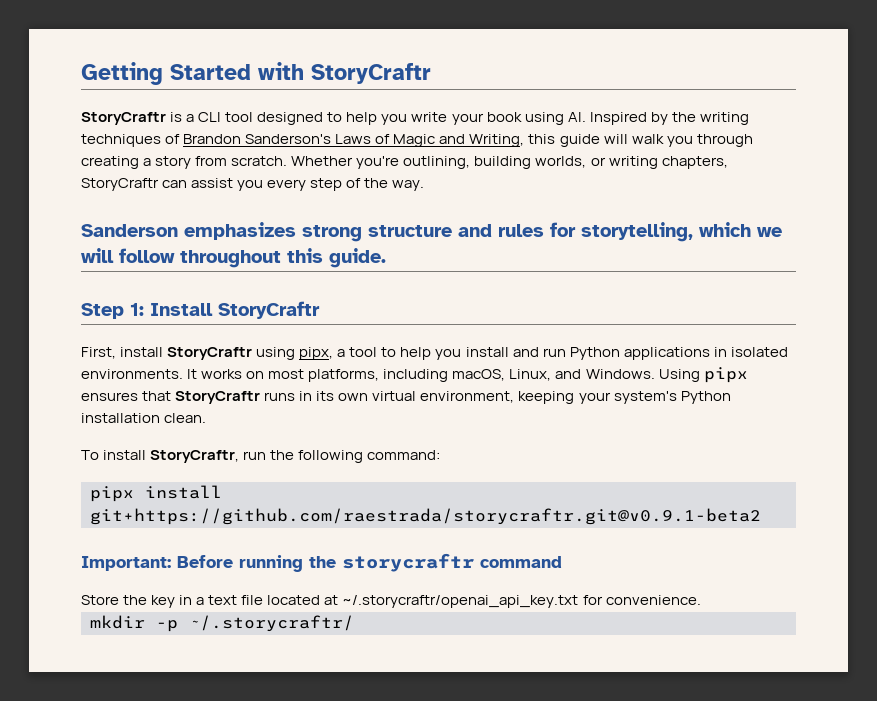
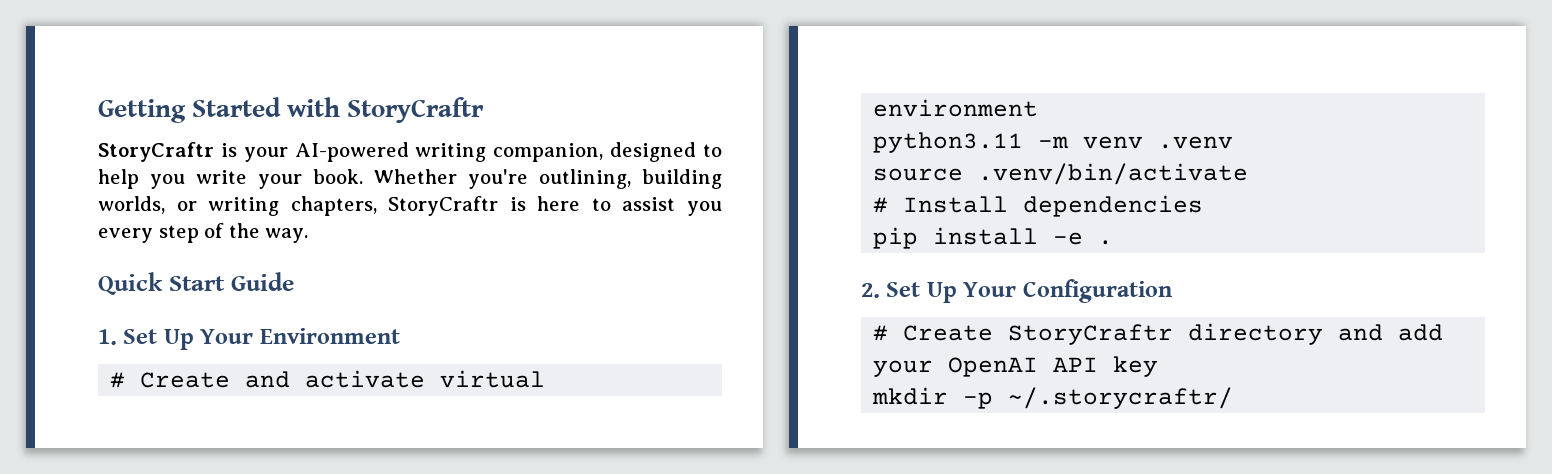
[186,112,254,122] a CLI tool -> [243,142,604,162] your AI-powered writing companion,
[486,112,749,125] [81,134,753,147] [81,156,288,169] book using AI. Inspired by the writing techniques of Brandon Sanderson's Laws of Magic and Writing, this guide will walk you through creating a story from scratch. -> [313,169,363,184] book.
[162,180,188,188] can -> [509,196,611,211] is here to
[81,222,782,242] [81,248,386,268] [81,301,320,319] [81,347,788,360] [81,367,748,383] [81,391,731,404] [81,413,207,423] [81,450,441,463] [90,485,222,502] [90,508,761,525] [81,553,562,572] [81,595,701,608] Sanderson emphasizes strong structure and rules for storytelling, which we will follow throughout this guide. // Step 1: Install StoryCraftr // First, install StoryCraftr using pipx, a tool to help you install and run Python applications in isolated environments. It works on most platforms, including macOS, Linux, and Windows. Using pipx ensures that StoryCraftr runs in its own virtual environment, keeping your system's Python installation clean. // To install StoryCraftr, run the following command: // pipx install git+https://github.com/raestrada/storycraftr.git@v0.9.1-beta2 // Important: Before running the storycraftr command // Store the key in a text file located at ~/.storycraftr/openai_api_key.txt for convenience. -> [98,272,294,295] [98,328,400,350] [110,370,546,388] [873,99,1039,117] [873,132,1234,153] [873,163,1249,185] [873,195,1204,217] [873,227,1114,249] [861,279,1172,303] [873,323,1444,345] [873,356,1159,377] Quick Start Guide // 1. Set Up Your Environment // # Create and activate virtual environment // python3.11 -m venv .venv // source .venv/bin/activate // # Install dependencies // pip install -e . // 2. Set Up Your Configuration // # Create StoryCraftr directory and add your OpenAI API key

